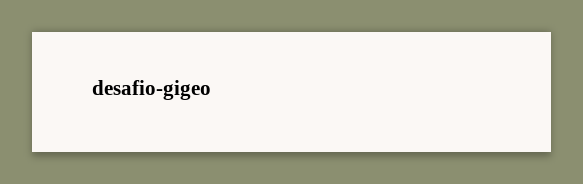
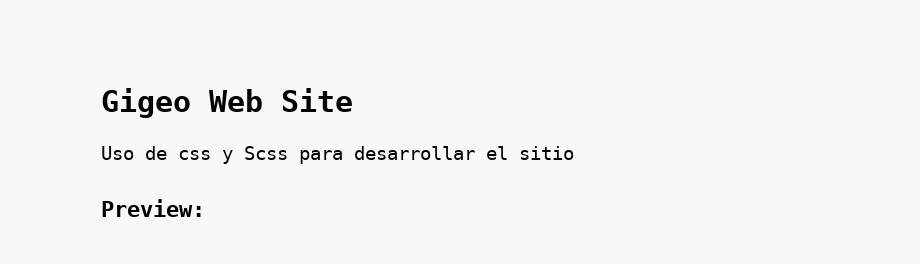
[92,80,211,100] desafio-gigeo -> [101,88,353,118] [101,146,574,164] [101,199,205,217] Gigeo Web Site // Uso de css y Scss para desarrollar el sitio // Preview:

